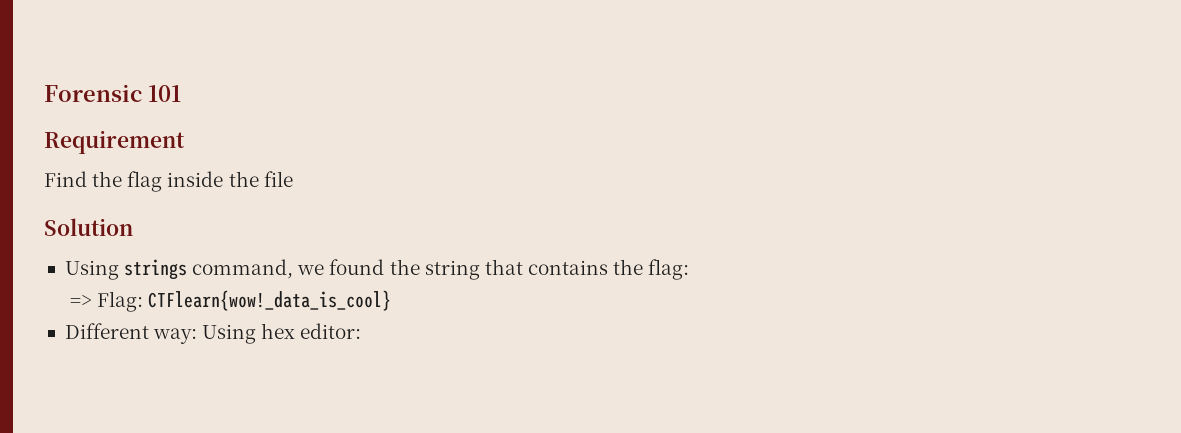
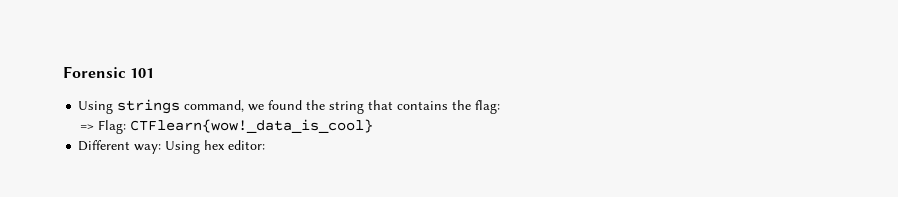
[44,130,185,154] [44,171,293,192] [44,218,133,236] // Requirement // Find the flag inside the file // Solution -> (155, 73) none

